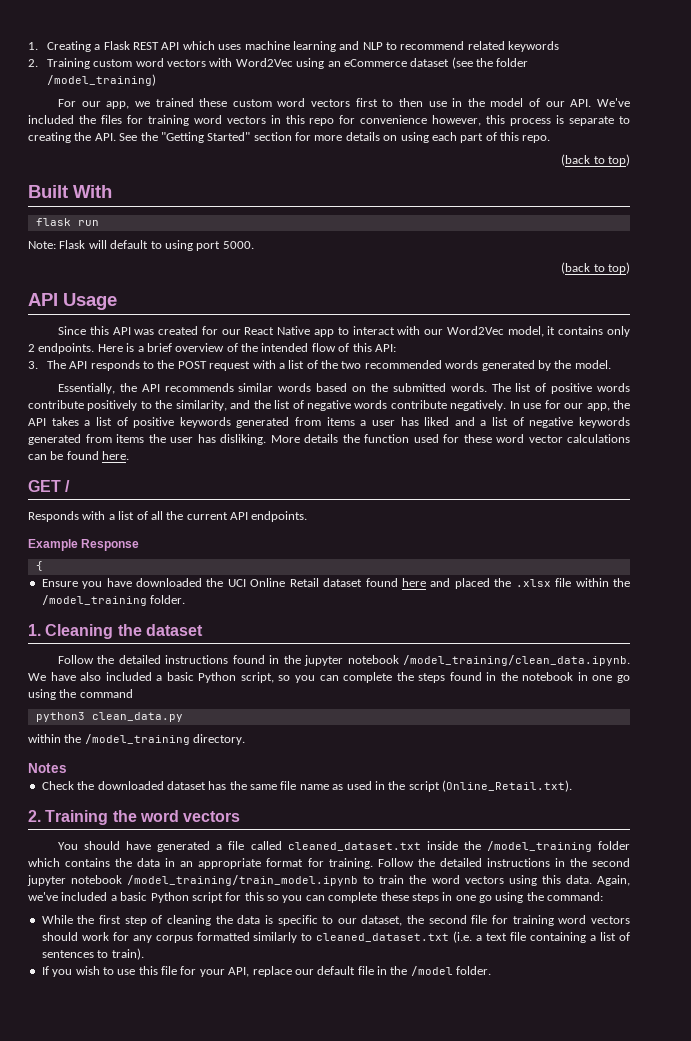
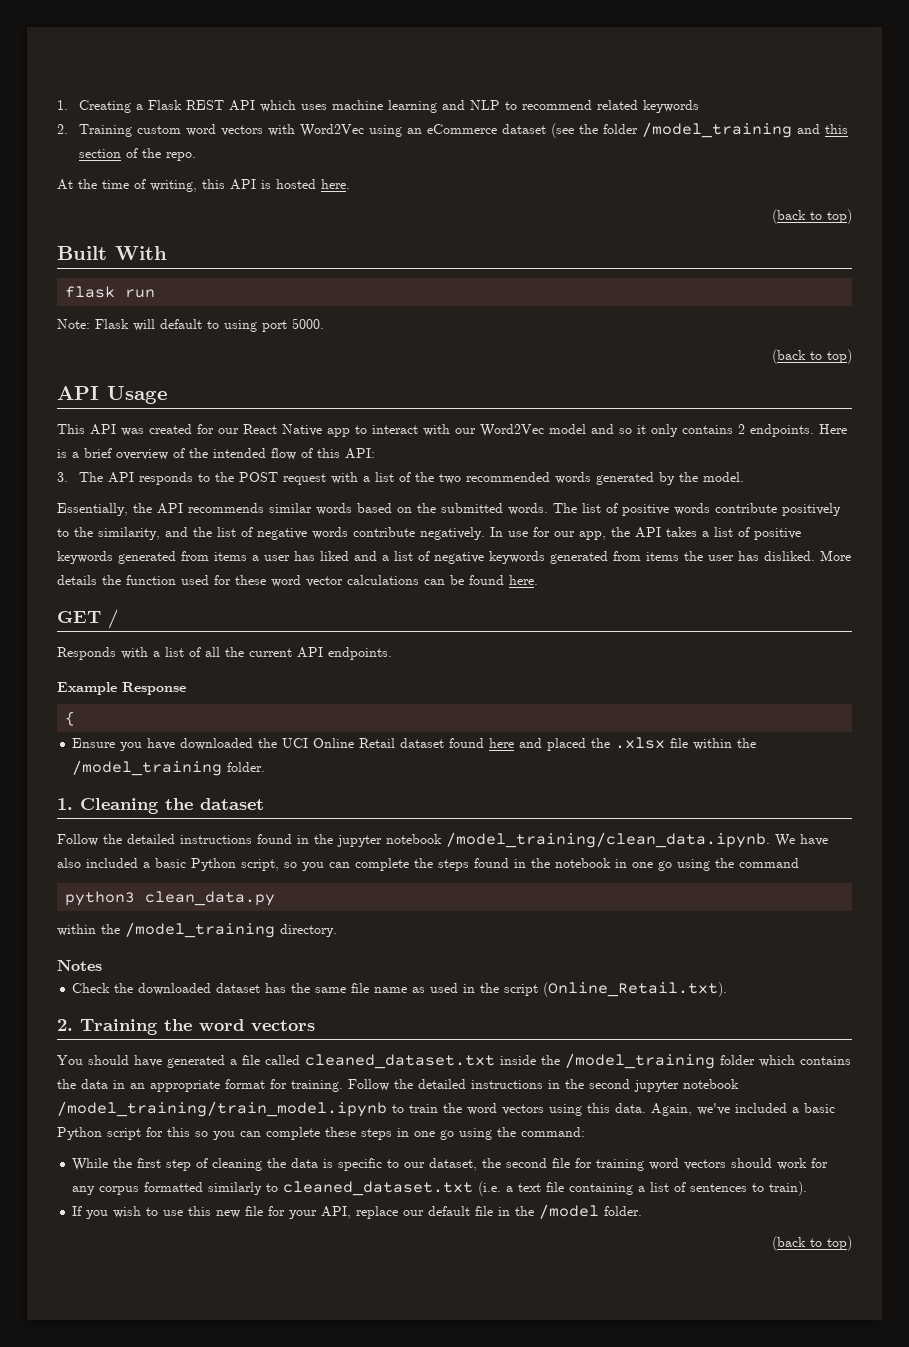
[46,74,156,86] [58,98,630,109] [28,115,631,126] [28,132,551,143] /model_training) // For our app, we trained these custom word vectors first to then use in the model of our API. We've included the files for training word vectors in this repo for convenience however, this process is separate to creating the API. See the "Getting Started" section for more details on using each part of this repo. -> [642,122,849,138] [79,148,197,161] [57,179,350,192] /model_training and this section of the repo. // At the time of writing, this API is hosted here.
[58,326,109,335] Since this -> [57,424,85,434] This
[507,326,630,337] model, it contains only -> [549,424,733,437] model and so it only contains
[220,434,266,445] disliking. -> [764,551,815,561] disliked.
(158, 970) none -> [216,1210,241,1218] new
(492, 970) none -> [772,1236,852,1251] // (back to top)

